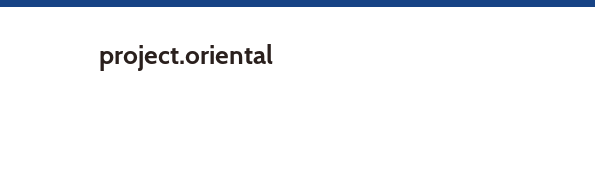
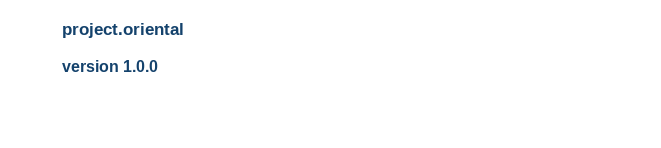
(273, 57) none -> [62,60,159,72] // version 1.0.0

